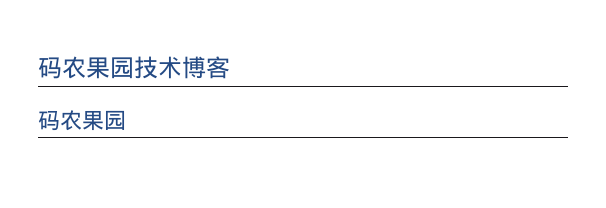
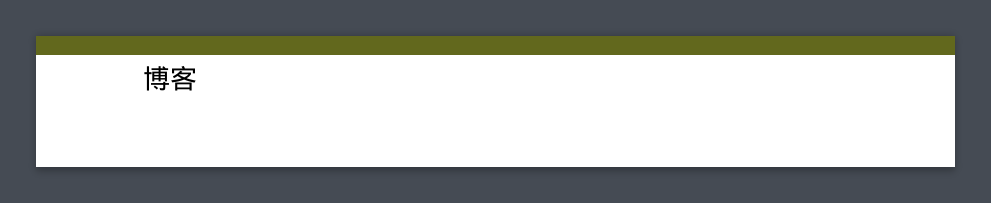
[38,56,182,79] 码农果园技术 -> (143, 78) none
[38,110,126,131] // 码农果园 -> (197, 78) none

